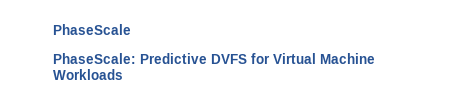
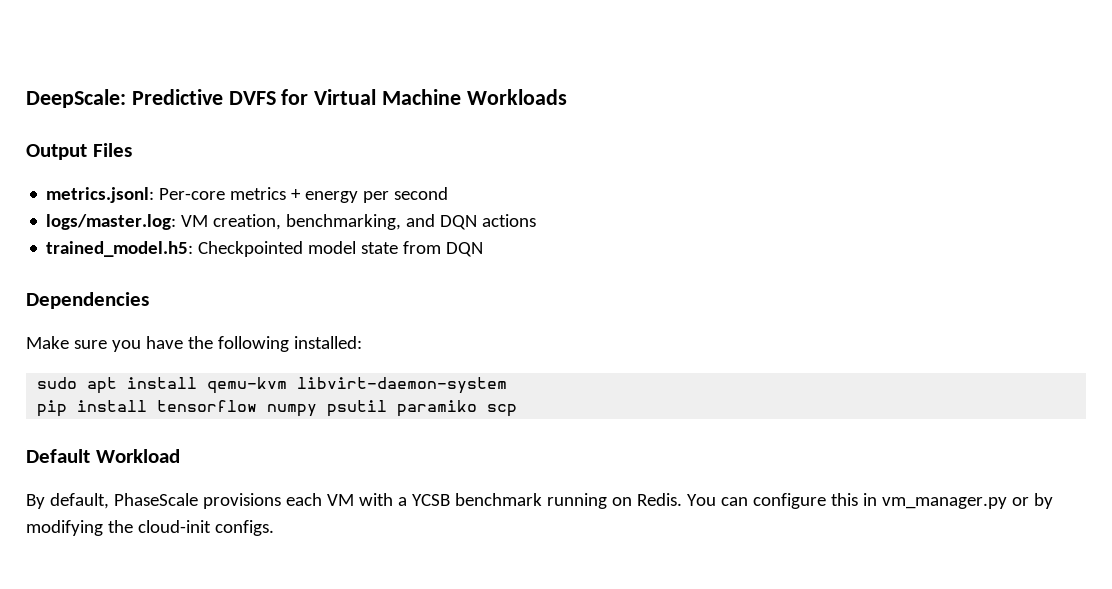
[53,24,131,35] [53,53,136,64] PhaseScale // PhaseScale: -> [26,89,126,108] DeepScale:
(123, 74) none -> [26,143,132,160] [46,187,449,203] [46,214,537,230] [46,241,484,257] [26,292,149,309] [26,336,362,352] [37,377,508,394] [37,400,518,417] [26,449,180,463] [26,493,1053,509] [26,520,274,536] // Output Files // metrics.jsonl: Per-core metrics + energy per second // logs/master.log: VM creation, benchmarking, and DQN actions // trained_model.h5: Checkpointed model state from DQN // Dependencies // Make sure you have the following installed: // sudo apt install qemu-kvm libvirt-daemon-system // pip install tensorflow numpy psutil paramiko scp // Default Workload // By default, PhaseScale provisions each VM with a YCSB benchmark running on Redis. You can configure this in vm_manager.py or by modifying the cloud-init configs.

